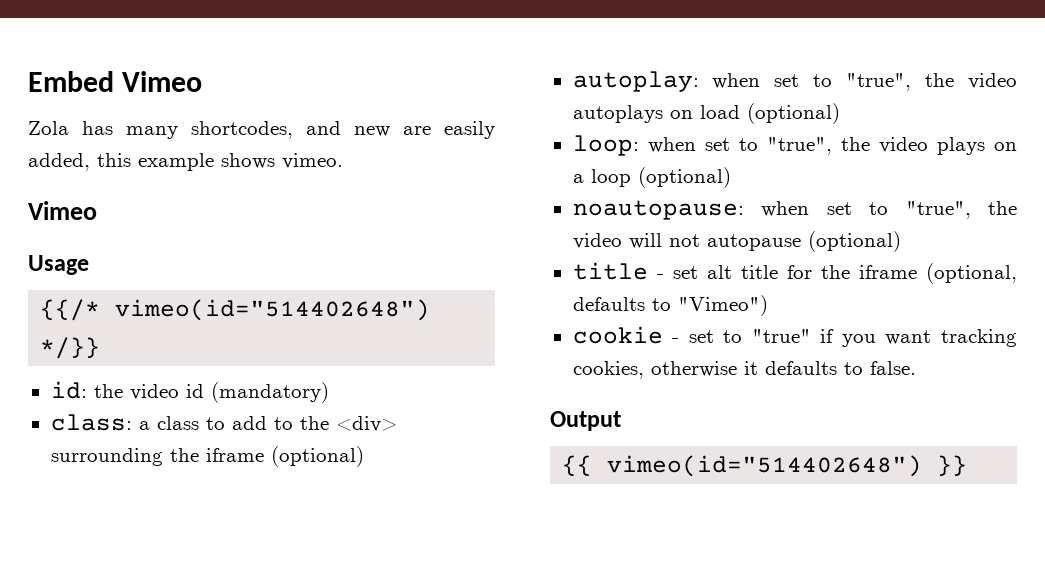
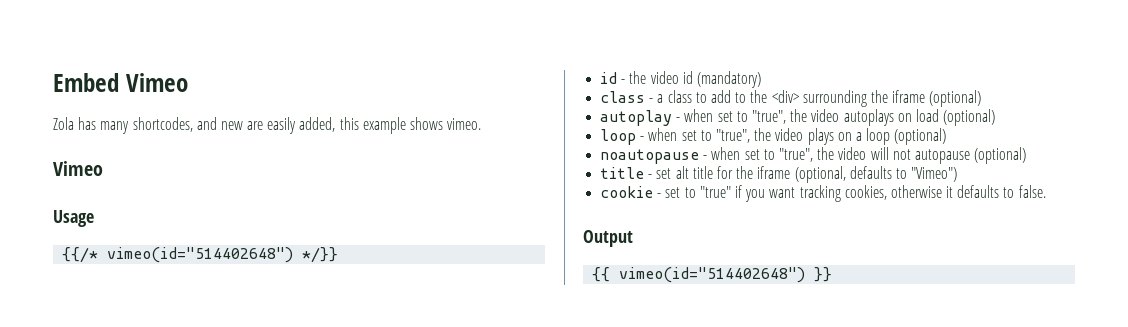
[50,381,87,399] id: -> [600,72,626,84] id -
[50,414,132,431] class: -> [600,91,654,103] class -
[572,71,699,92] autoplay: -> [600,110,681,126] autoplay -
[572,135,639,156] loop: -> [600,129,645,145] loop -
[572,200,744,220] noautopause: -> [600,149,708,164] noautopause -

